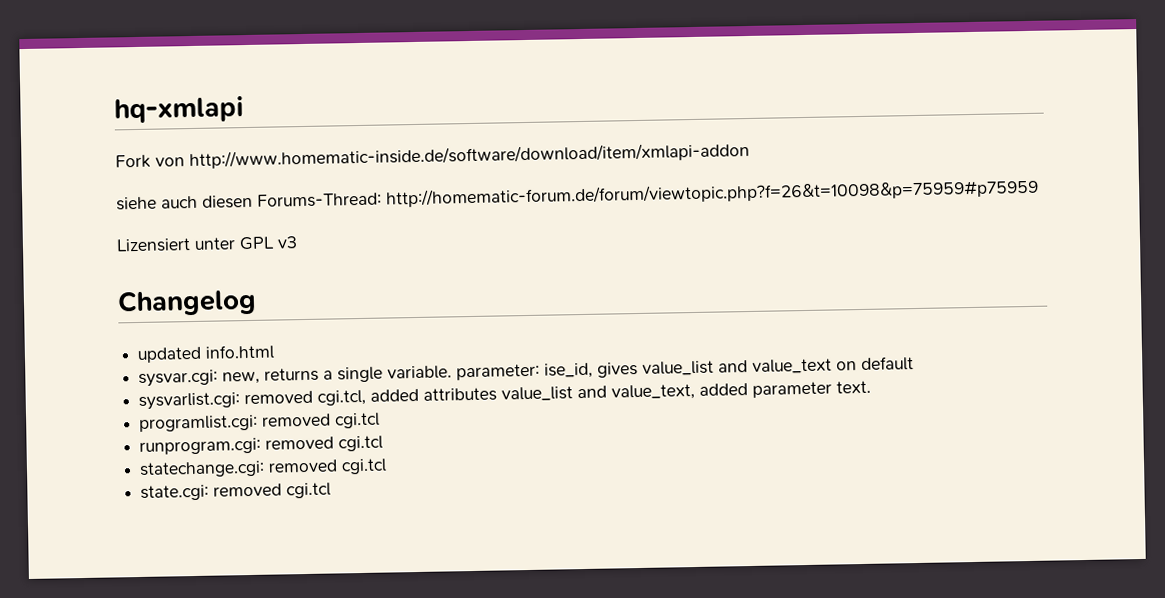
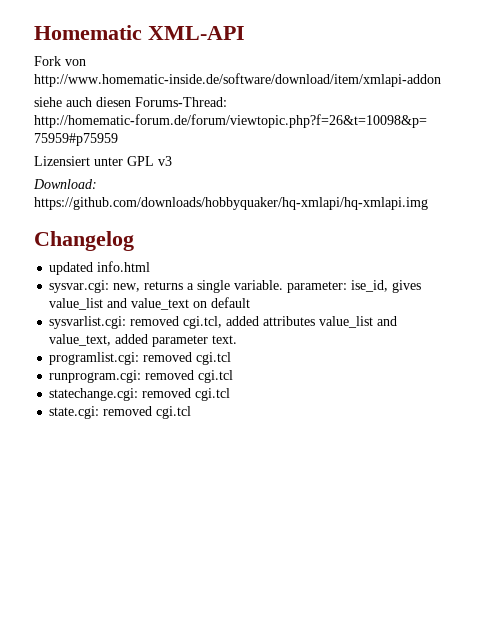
[114,96,244,124] hq-xmlapi -> [34,25,245,40] Homematic XML-API
(298, 242) none -> [33,179,97,189] [34,197,428,210] // Download: https://github.com/downloads/hobbyquaker/hq-xmlapi/hq-xmlapi.img

